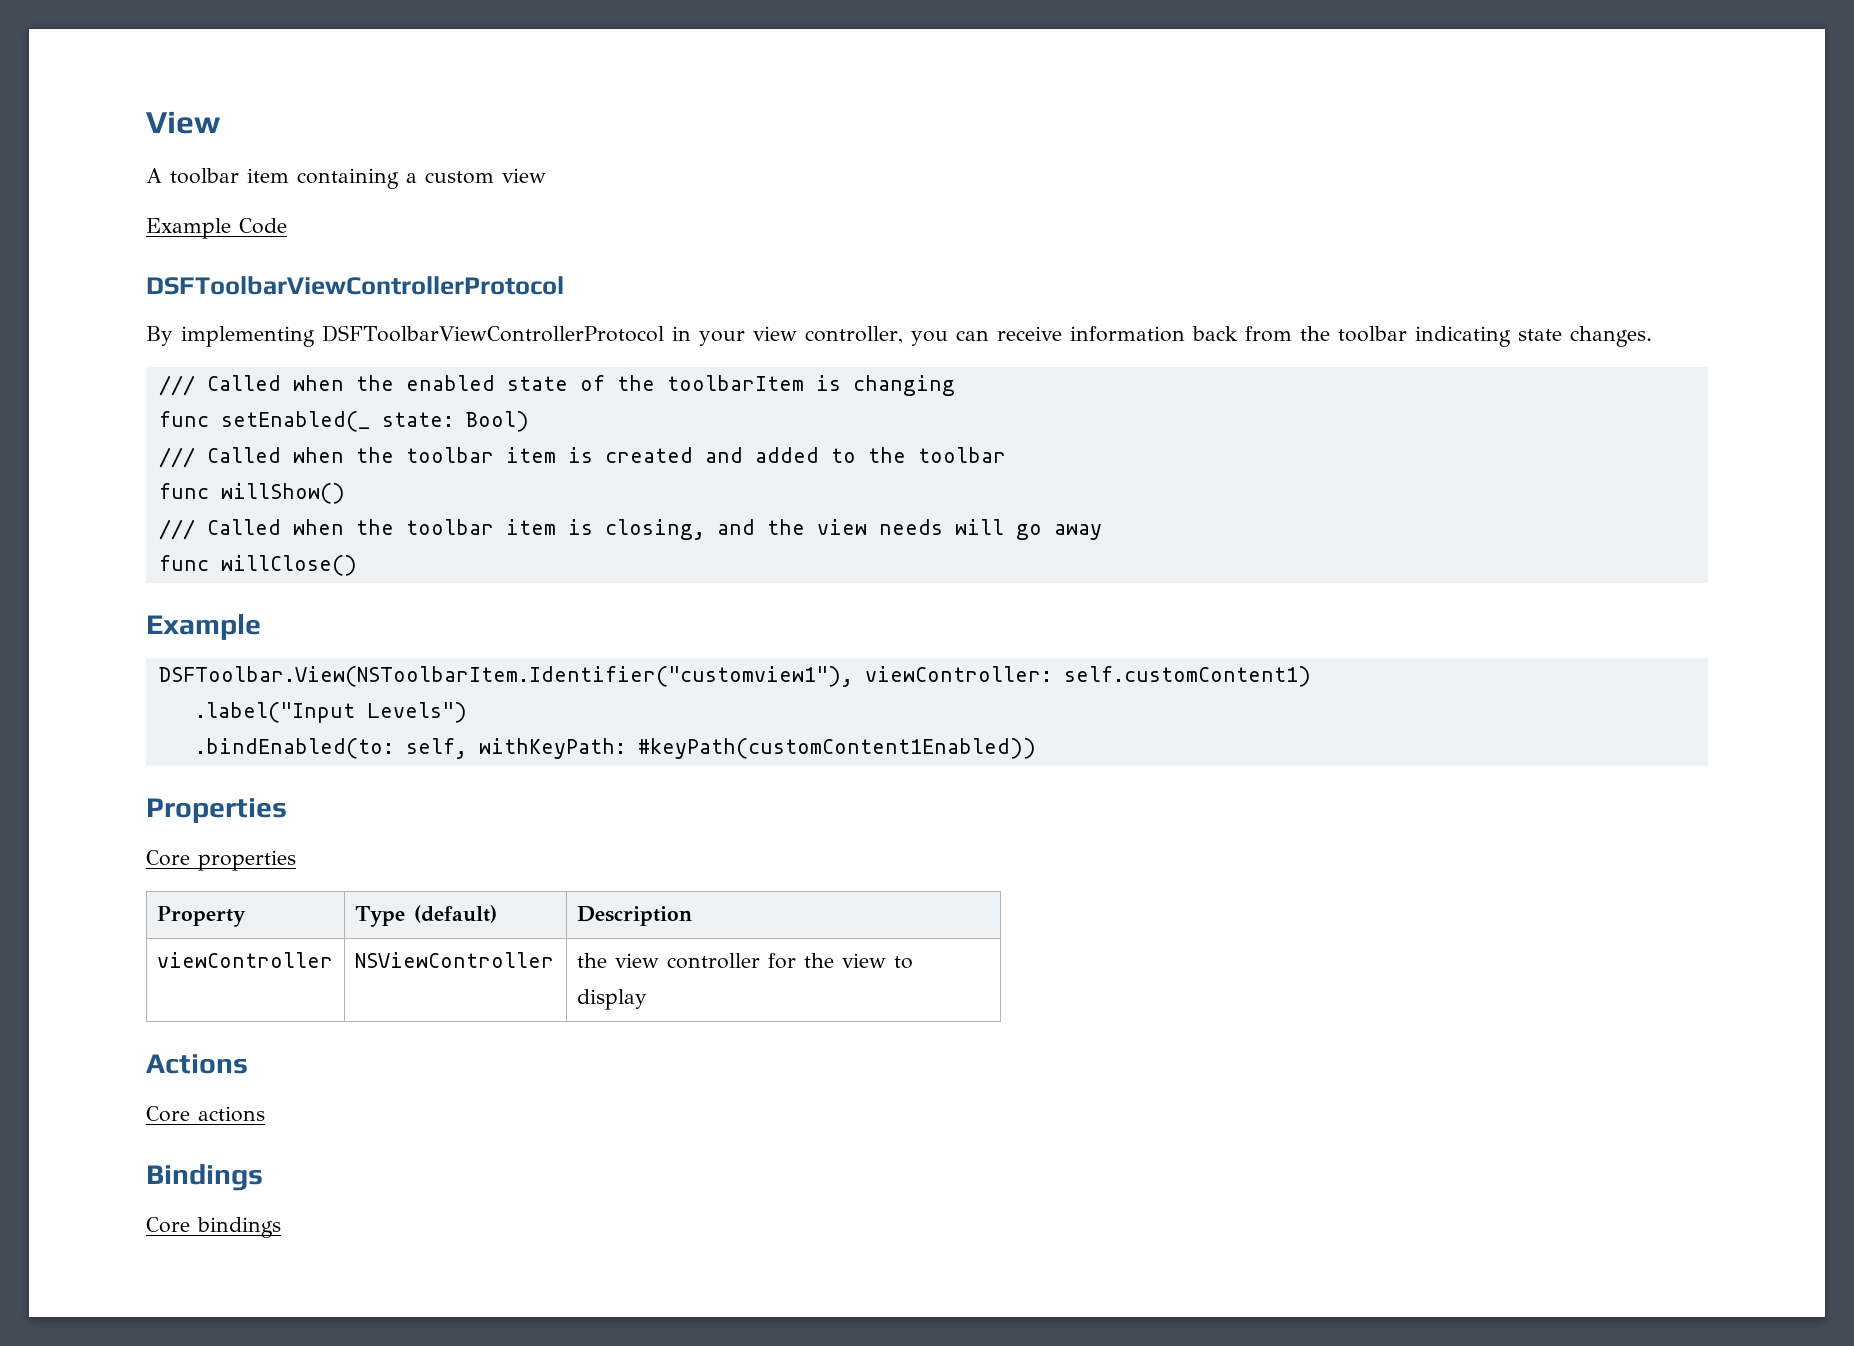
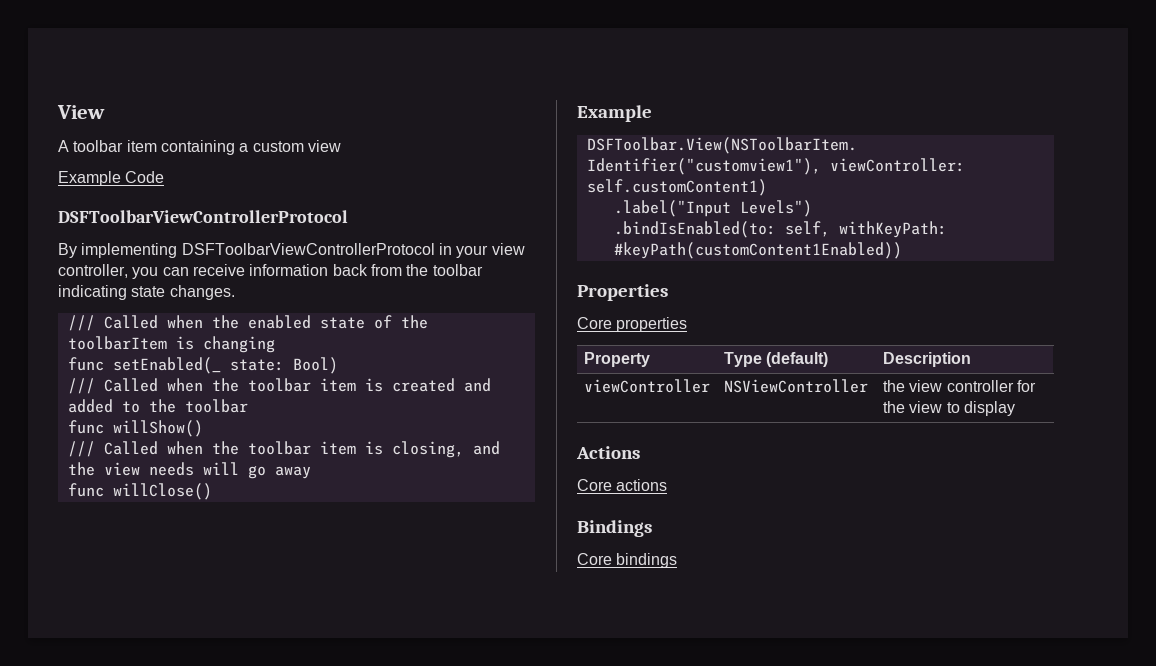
[194,738,394,759] .bindEnabled(to: -> [613,221,776,238] .bindIsEnabled(to:

